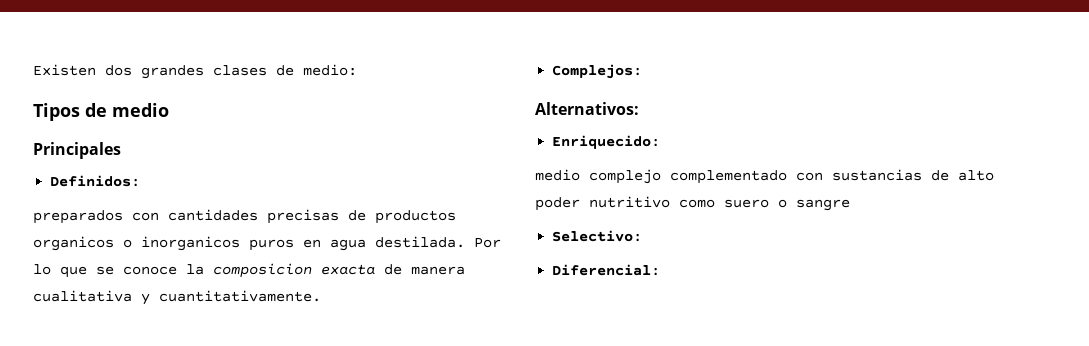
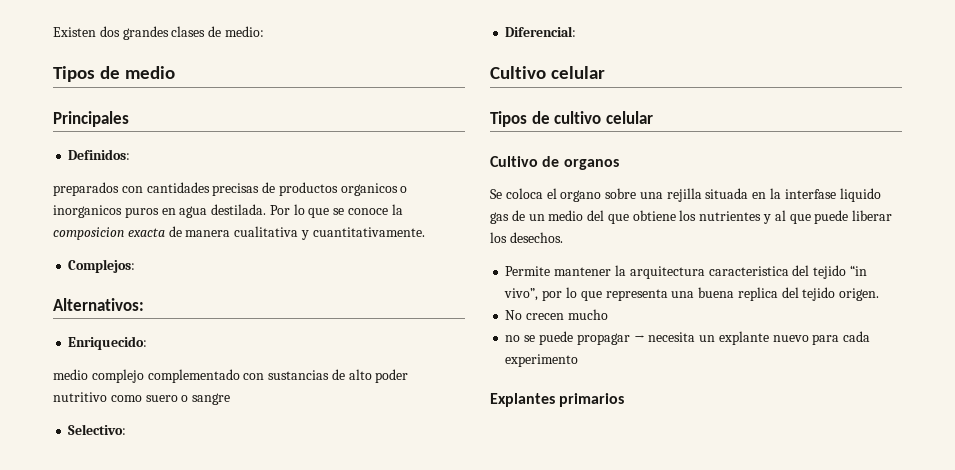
(661, 270) none -> [490,66,605,79] [490,111,653,127] [490,156,619,170] [490,188,881,202] [490,210,893,224] [490,232,563,243] [505,265,867,279] [504,287,880,301] [505,309,608,320] [505,331,871,345] [505,354,579,367] [490,393,625,407] // Cultivo celular // Tipos de cultivo celular // Cultivo de organos // Se coloca el organo sobre una rejilla situada en la interfase liquido gas de un medio del que obtiene los nutrientes y al que puede liberar los desechos. // Permite mantener la arquitectura caracteristica del tejido “in vivo”, por lo que representa una buena replica del tejido origen. // No crecen mucho // no se puede propagar → necesita un explante nuevo para cada experimento // Explantes primarios

